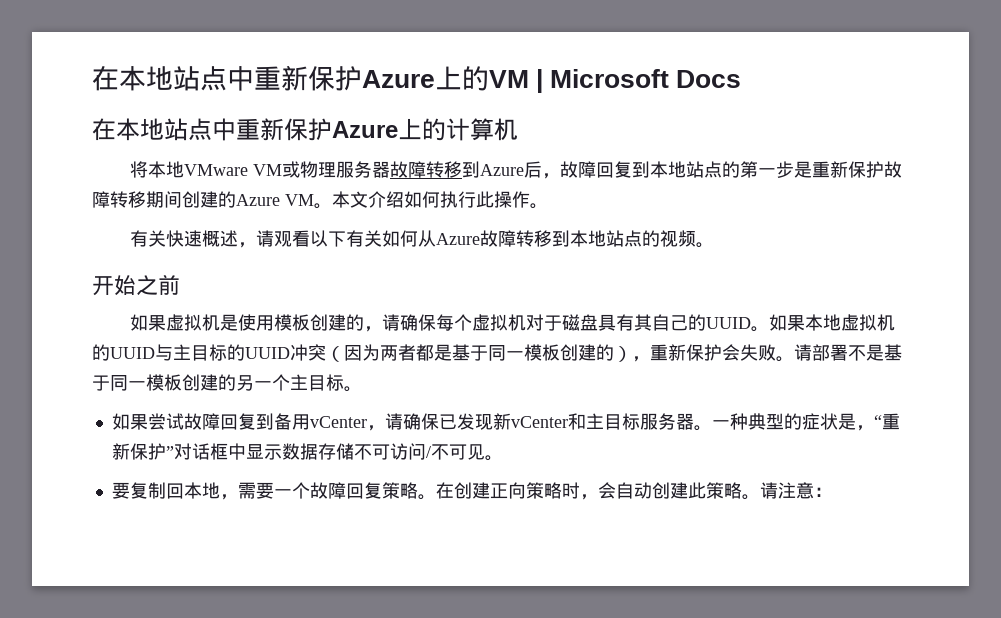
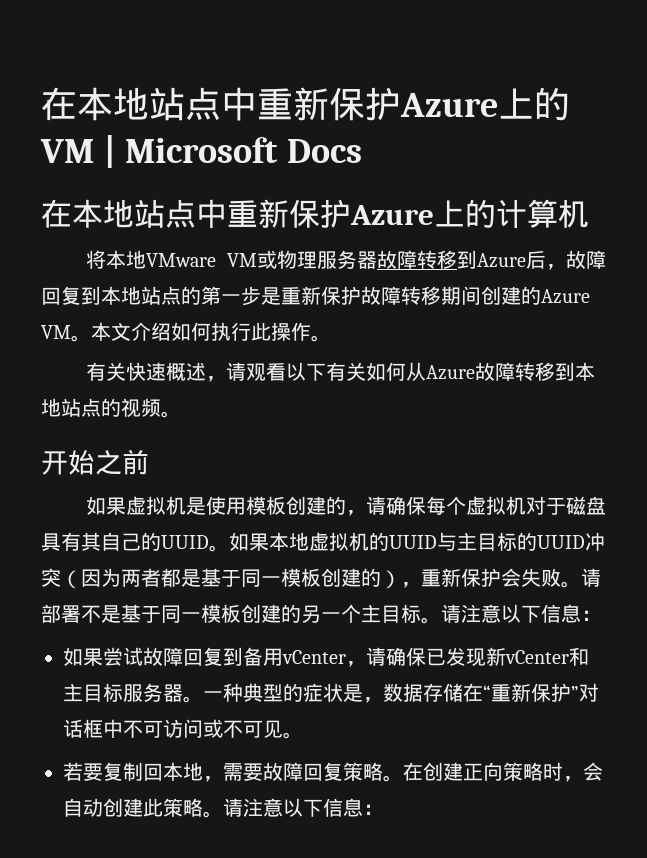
(362, 389) none -> [441,604,601,623] 请注意以下信息：
(874, 428) none -> [383,683,483,702] 数据存储在
[245,443,354,460] 显示数据存储 -> (123, 728) none
[425,446,431,458] / -> [203,719,223,738] 或
(503, 458) none -> [63,762,83,781] 若
[273,482,310,499] 一个 -> (263, 772) none
(814, 490) none -> [283,798,363,817] 以下信息

